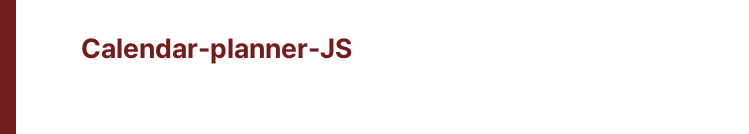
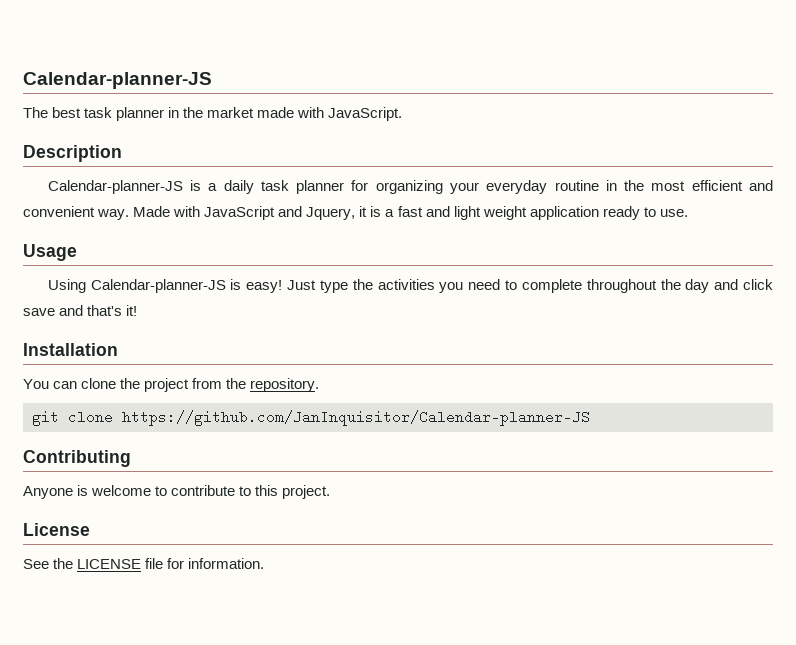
[81,38,352,64] Calendar-planner-JS -> [23,72,212,89] [23,107,403,121] [23,145,122,162] [47,180,774,194] [23,206,688,220] [23,244,77,261] [47,279,774,293] [23,305,138,316] [23,343,118,356] [23,378,320,392] [32,410,590,426] [23,450,131,467] [23,485,331,499] [23,523,90,536] [23,558,265,569] Calendar-planner-JS // The best task planner in the market made with JavaScript. // Description // Calendar-planner-JS is a daily task planner for organizing your everyday routine in the most efficient and convenient way. Made with JavaScript and Jquery, it is a fast and light weight application ready to use. // Usage // Using Calendar-planner-JS is easy! Just type the activities you need to complete throughout the day and click save and that's it! // Installation // You can clone the project from the repository. // git clone https://github.com/JanInquisitor/Calendar-planner-JS // Contributing // Anyone is welcome to contribute to this project. // License // See the LICENSE file for information.

